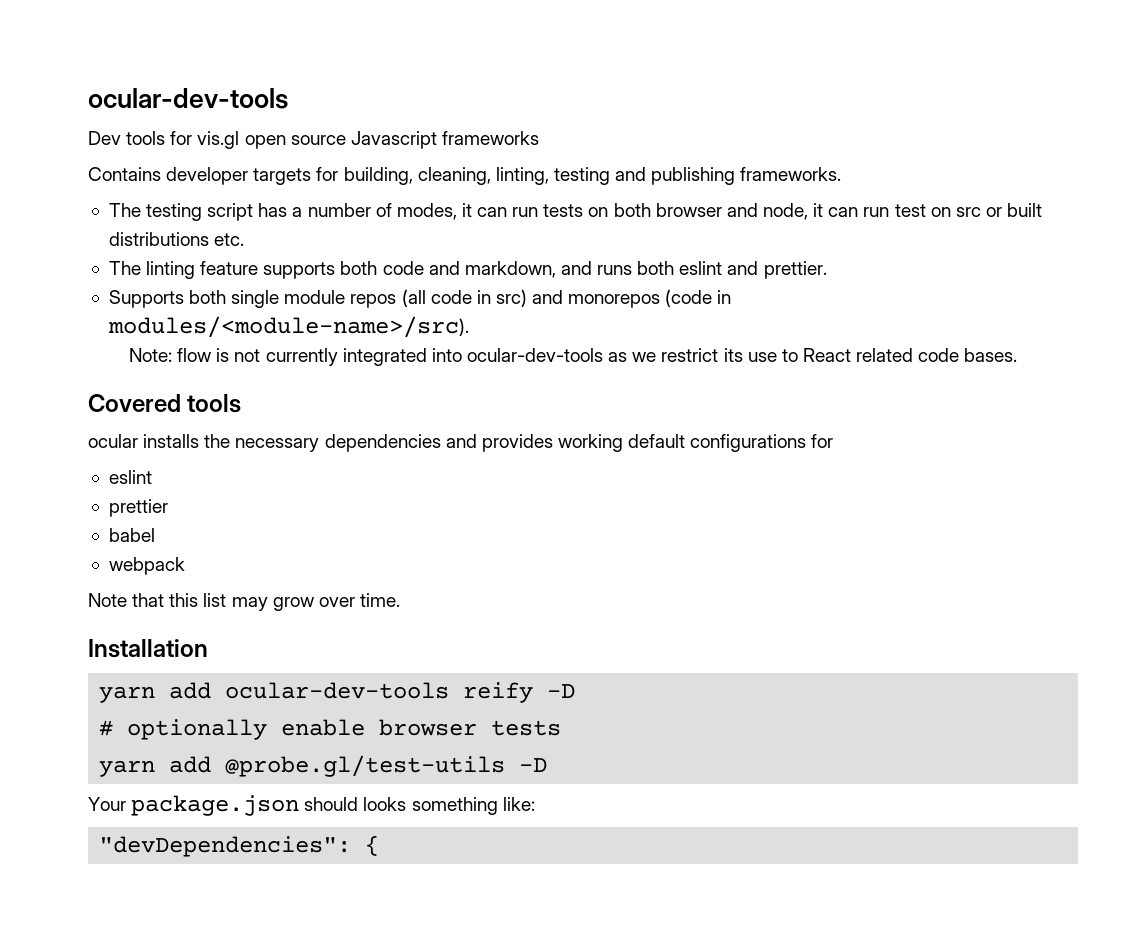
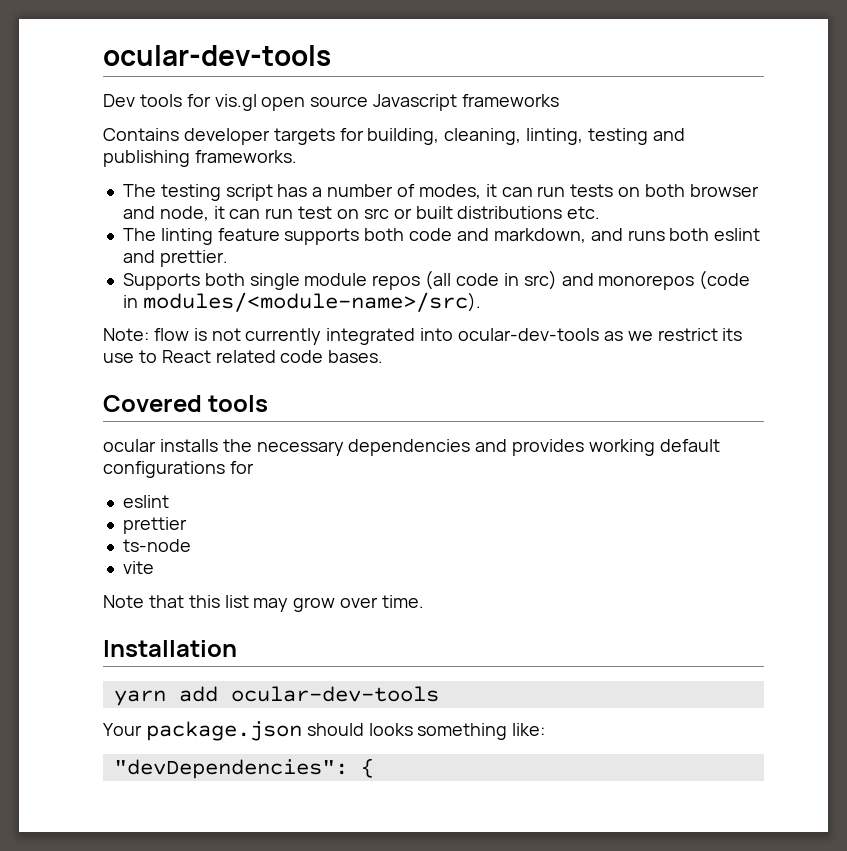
[108,528,155,542] [108,557,185,575] babel // webpack -> [122,539,191,552] [122,561,154,574] ts-node // vite
[463,682,576,703] [99,719,562,740] [99,755,548,777] reify -D // # optionally enable browser tests // yarn add @probe.gl/test-utils -D -> (439, 694) none

